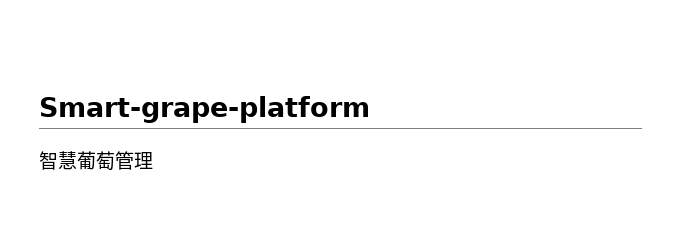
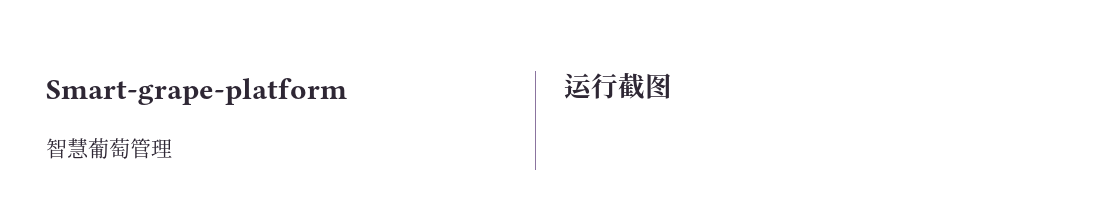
(153, 160) none -> [564,72,672,100] // 运行截图

